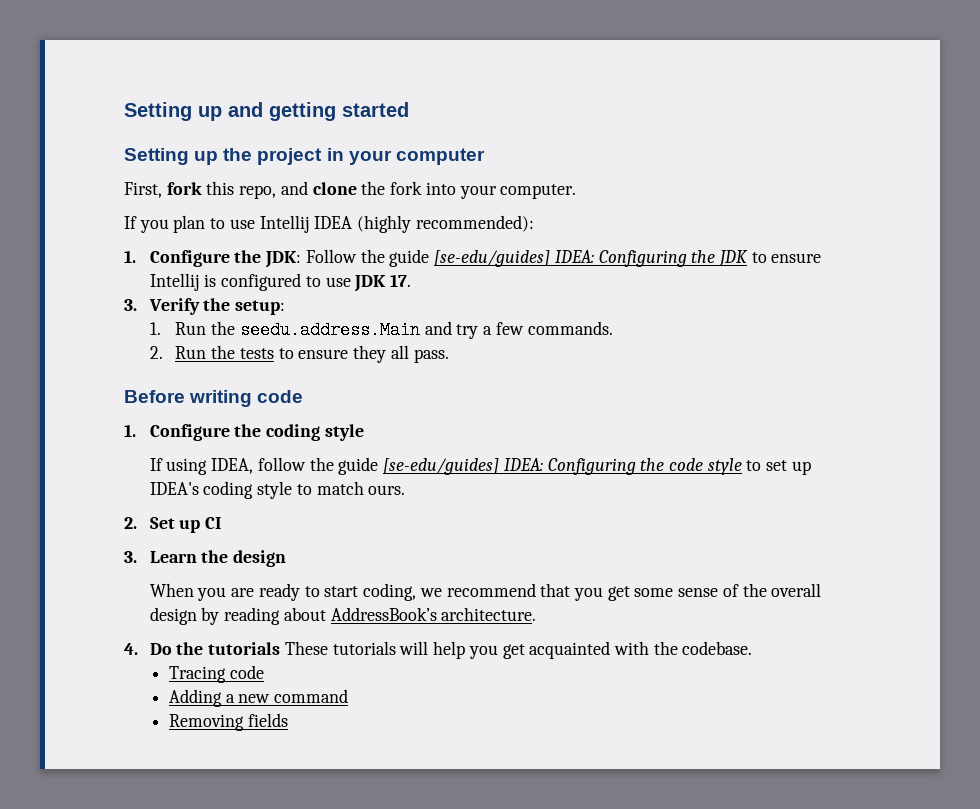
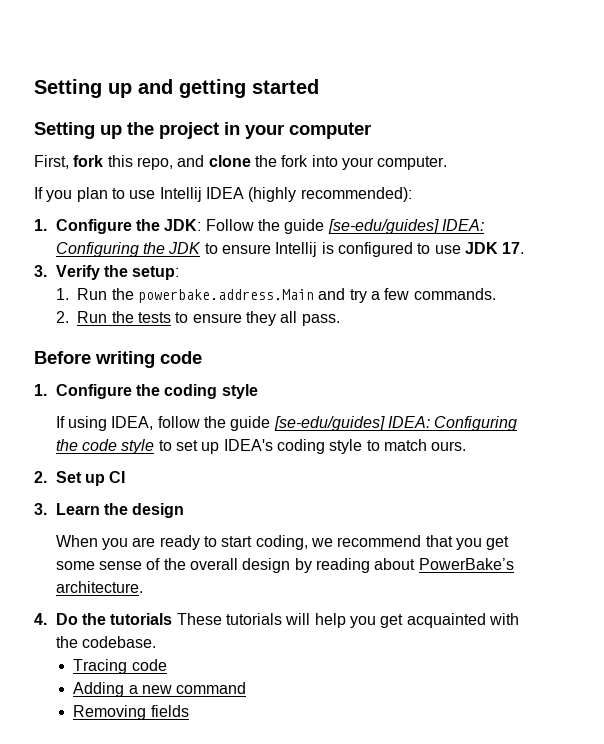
[239,321,420,339] seedu.address.Main -> [138,289,315,303] powerbake.address.Main
[330,607,437,621] AddressBook’s -> [418,558,514,570] PowerBake’s

